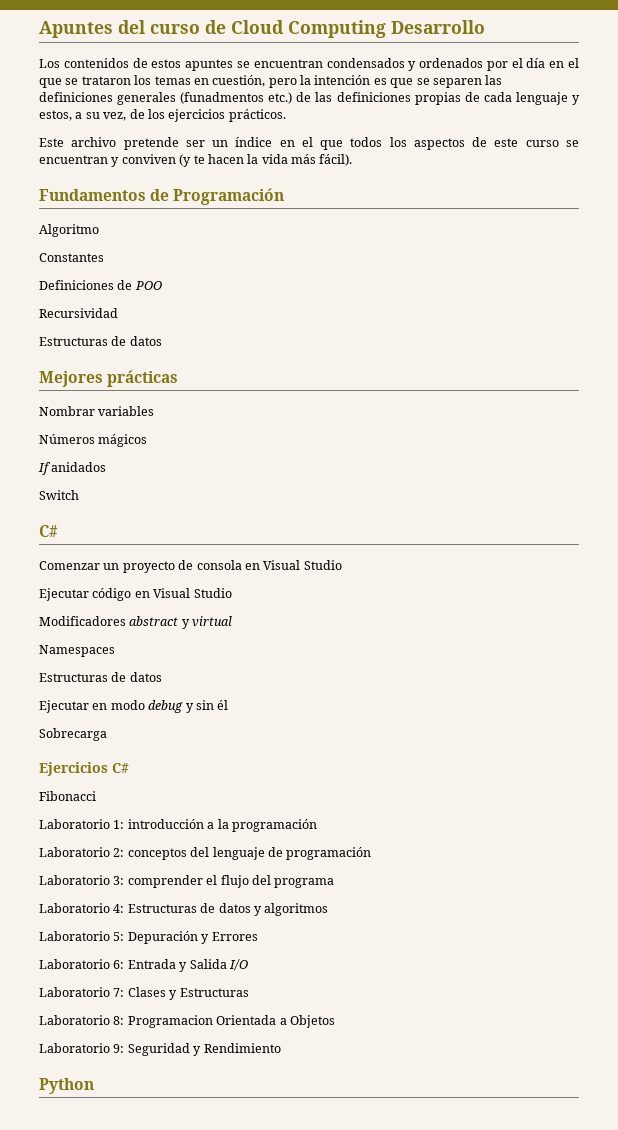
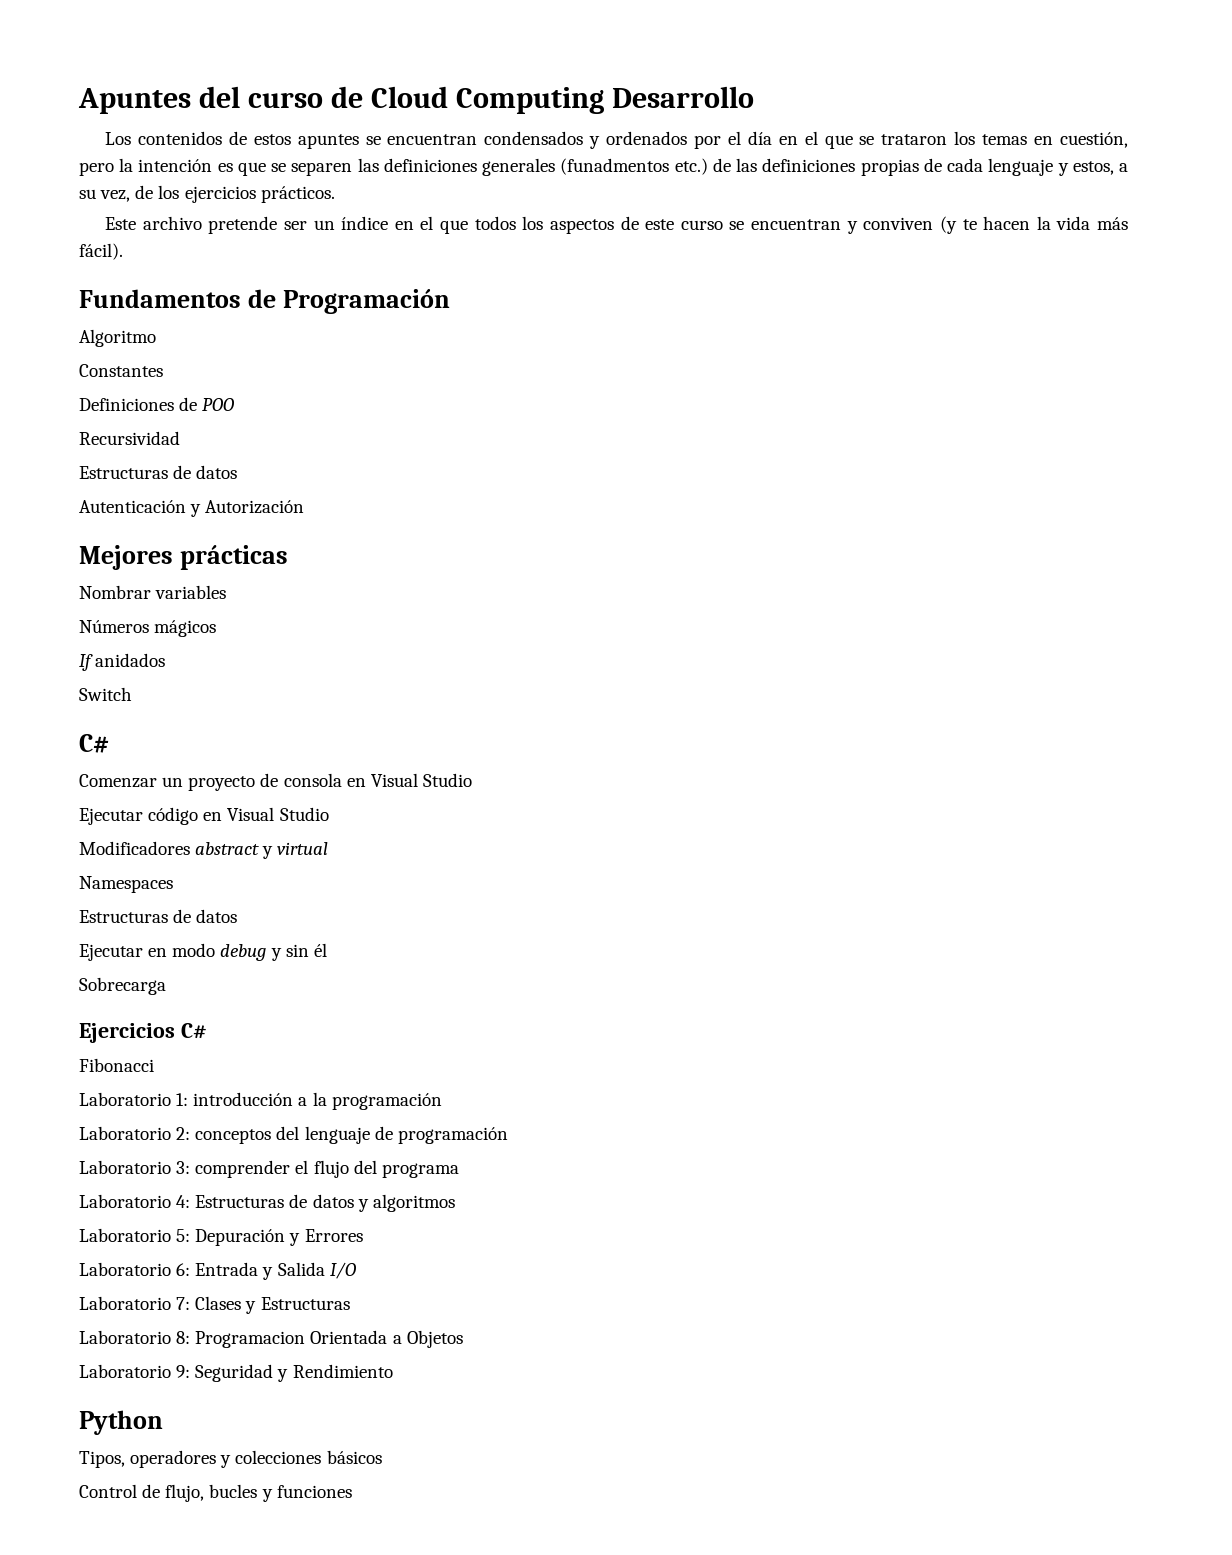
(162, 341) none -> [79,500,305,517] // Autenticación y Autorización
(94, 1086) none -> [79,1450,382,1468] [79,1484,352,1502] // Tipos, operadores y colecciones básicos // Control de flujo, bucles y funciones

